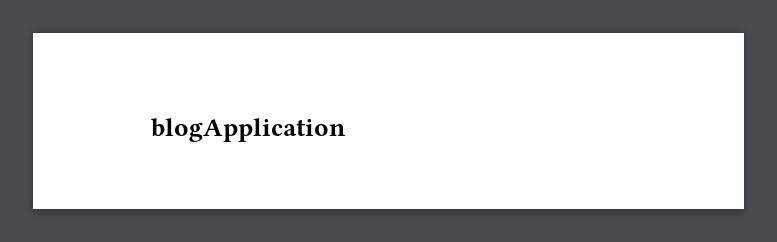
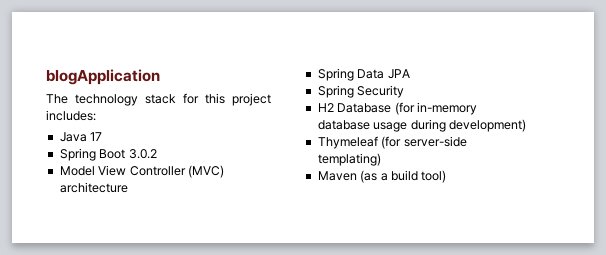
(346, 130) none -> [46,93,271,106] [46,110,96,121] [59,132,103,142] [59,148,157,161] [59,165,224,178] [59,182,128,193] [317,68,410,81] [317,85,405,98] [317,102,477,115] [317,119,526,132] [317,136,467,149] [317,153,381,166] [317,170,447,183] // The technology stack for this project includes: // Java 17 // Spring Boot 3.0.2 // Model View Controller (MVC) architecture // Spring Data JPA // Spring Security // H2 Database (for in-memory database usage during development) // Thymeleaf (for server-side templating) // Maven (as a build tool)

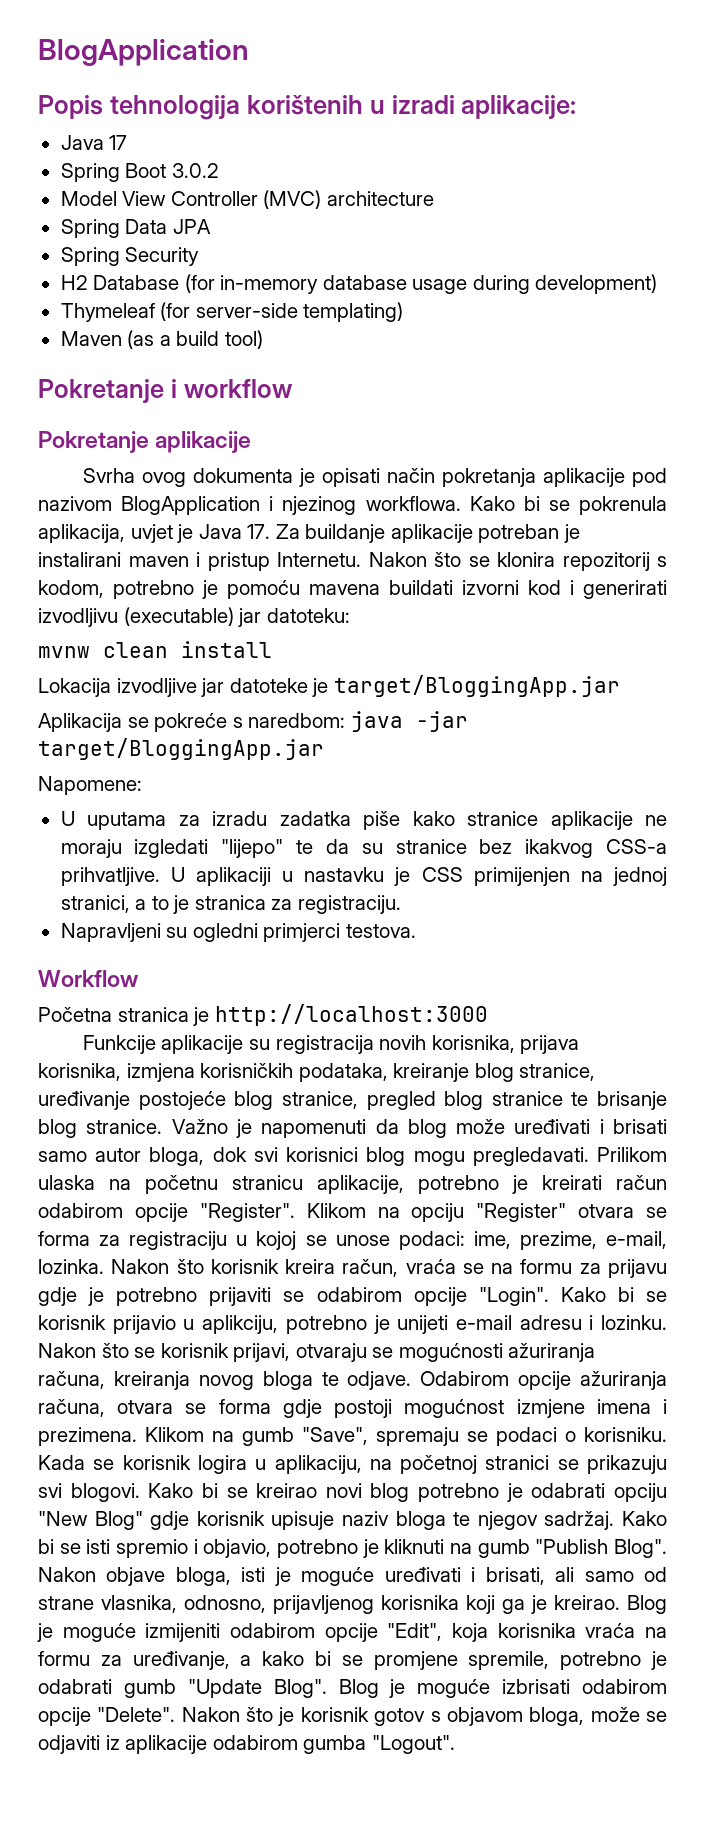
[46,69,160,85] [46,93,271,106] [46,110,96,121] blogApplication // The technology stack for this project includes: -> [38,39,249,66] [38,95,577,120] BlogApplication // Popis tehnologija korištenih u izradi aplikacije:
(447, 176) none -> [38,379,293,403] [38,431,252,453] [82,468,668,487] [38,496,667,515] [38,524,580,543] [38,552,667,571] [38,580,667,599] [38,607,350,627] [38,641,272,658] [38,675,620,697] [38,711,468,732] [38,738,324,760] [38,776,142,795] [60,811,668,830] [60,839,667,858] [60,867,667,886] [60,895,401,914] [60,923,416,942] [38,970,139,987] [38,1004,488,1026] [82,1035,580,1054] [38,1063,596,1082] [38,1091,667,1110] [38,1119,667,1138] [38,1147,667,1166] [38,1175,667,1194] [38,1203,667,1222] [38,1231,668,1250] [38,1259,667,1278] [38,1287,668,1306] [38,1315,667,1334] [38,1343,596,1362] [38,1371,667,1390] [38,1399,667,1418] [38,1427,667,1446] [38,1455,667,1474] [38,1483,667,1502] [38,1511,668,1530] [38,1539,668,1558] [38,1567,668,1586] [38,1595,667,1614] [37,1623,667,1642] [38,1651,667,1670] [38,1679,667,1698] [38,1707,668,1726] [38,1735,455,1754] // Pokretanje i workflow // Pokretanje aplikacije // Svrha ovog dokumenta je opisati način pokretanja aplikacije pod nazivom BlogApplication i njezinog workflowa. Kako bi se pokrenula aplikacija, uvjet je Java 17. Za buildanje aplikacije potreban je instalirani maven i pristup Internetu. Nakon što se klonira repozitorij s kodom, potrebno je pomoću mavena buildati izvorni kod i generirati izvodljivu (executable) jar datoteku: // mvnw clean install // Lokacija izvodljive jar datoteke je target/BloggingApp.jar // Aplikacija se pokreće s naredbom: java -jar target/BloggingApp.jar // Napomene: // U uputama za izradu zadatka piše kako stranice aplikacije ne moraju izgledati "lijepo" te da su stranice bez ikakvog CSS-a prihvatljive. U aplikaciji u nastavku je CSS primijenjen na jednoj stranici, a to je stranica za registraciju. // Napravljeni su ogledni primjerci testova. // Workflow // Početna stranica je http://localhost:3000 // Funkcije aplikacije su registracija novih korisnika, prijava korisnika, izmjena korisničkih podataka, kreiranje blog stranice, uređivanje postojeće blog stranice, pregled blog stranice te brisanje blog stranice. Važno je napomenuti da blog može uređivati i brisati samo autor bloga, dok svi korisnici blog mogu pregledavati. Prilikom ulaska na početnu stranicu aplikacije, potrebno je kreirati račun odabirom opcije "Register". Klikom na opciju "Register" otvara se forma za registraciju u kojoj se unose podaci: ime, prezime, e-mail, lozinka. Nakon što korisnik kreira račun, vraća se na formu za prijavu gdje je potrebno prijaviti se odabirom opcije "Login". Kako bi se korisnik prijavio u aplikciju, potrebno je unijeti e-mail adresu i lozinku. Nakon što se korisnik prijavi, otvaraju se mogućnosti ažuriranja računa, kreiranja novog bloga te odjave. Odabirom opcije ažuriranja računa, otvara se forma gdje postoji mogućnost izmjene imena i prezimena. Klikom na gumb "Save", spremaju se podaci o korisniku. Kada se korisnik logira u aplikaciju, na početnoj stranici se prikazuju svi blogovi. Kako bi se kreirao novi blog potrebno je odabrati opciju "New Blog" gdje korisnik upisuje naziv bloga te njegov sadržaj. Kako bi se isti spremio i objavio, potrebno je kliknuti na gumb "Publish Blog". Nakon objave bloga, isti je moguće uređivati i brisati, ali samo od strane vlasnika, odnosno, prijavljenog korisnika koji ga je kreirao. Blog je moguće izmijeniti odabirom opcije "Edit", koja korisnika vraća na formu za uređivanje, a kako bi se promjene spremile, potrebno je odabrati gumb "Update Blog". Blog je moguće izbrisati odabirom opcije "Delete". Nakon što je korisnik gotov s objavom bloga, može se odjaviti iz aplikacije odabirom gumba "Logout".

